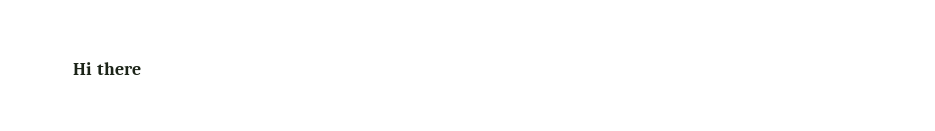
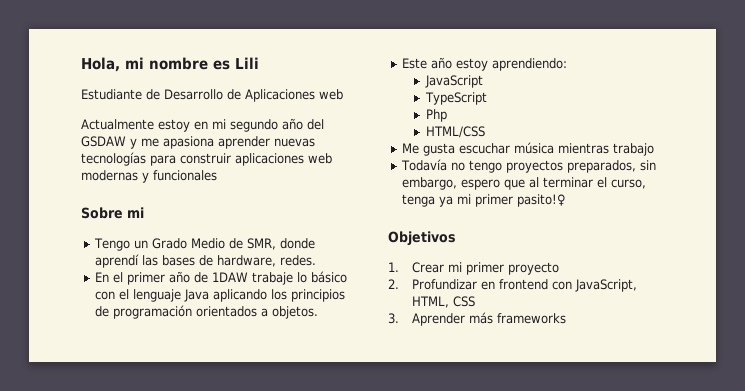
[73,62,141,75] Hi there -> [81,57,259,72] [81,89,343,102] [81,118,324,132] [81,136,315,149] [81,152,332,166] [81,170,217,183] [81,207,144,219] [94,238,316,251] [95,254,317,268] [95,271,348,285] [95,289,346,302] [95,305,319,319] [402,57,568,71] [424,75,483,88] [424,92,487,105] [425,109,447,122] [425,126,485,138] [402,142,655,156] [401,159,657,173] [402,177,647,190] [402,194,567,207] [388,231,456,246] [388,262,559,275] [388,279,637,292] [411,296,475,308] [388,312,566,326] Hola, mi nombre es Lili // Estudiante de Desarrollo de Aplicaciones web // Actualmente estoy en mi segundo año del GSDAW y me apasiona aprender nuevas tecnologías para construir aplicaciones web modernas y funcionales // Sobre mi // Tengo un Grado Medio de SMR, donde aprendí las bases de hardware, redes. // En el primer año de 1DAW trabaje lo básico con el lenguaje Java aplicando los principios de programación orientados a objetos. // Este año estoy aprendiendo: // JavaScript // TypeScript // Php // HTML/CSS // Me gusta escuchar música mientras trabajo // Todavía no tengo proyectos preparados, sin embargo, espero que al terminar el curso, tenga ya mi primer pasito!♀ // Objetivos // 1. Crear mi primer proyecto // 2. Profundizar en frontend con JavaScript, HTML, CSS // 3. Aprender más frameworks

